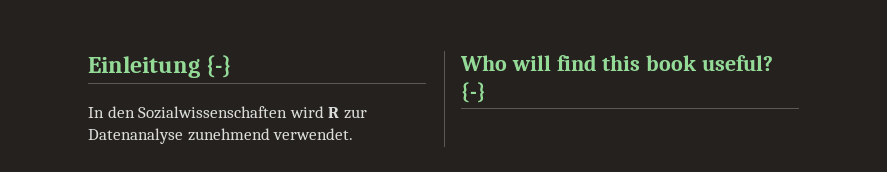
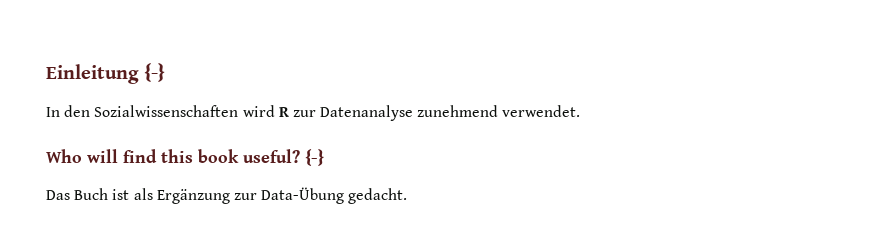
(486, 92) none -> [46,187,408,204] // Das Buch ist als Ergänzung zur Data-Übung gedacht.

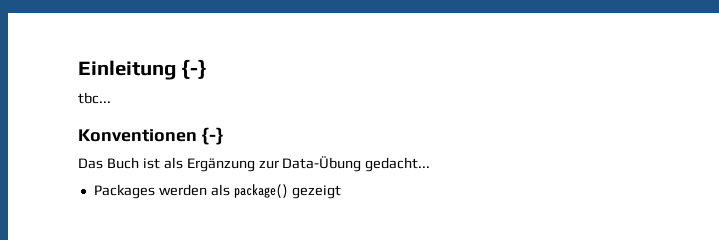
[46,105,581,121] [46,149,300,163] In den Sozialwissenschaften wird R zur Datenanalyse zunehmend verwendet. // Who will find this book useful? -> [78,92,111,104] [78,129,197,142] tbc... // Konventionen
[348,188,408,204] gedacht. -> [365,157,431,172] [93,184,341,199] gedacht... // Packages werden als package() gezeigt

